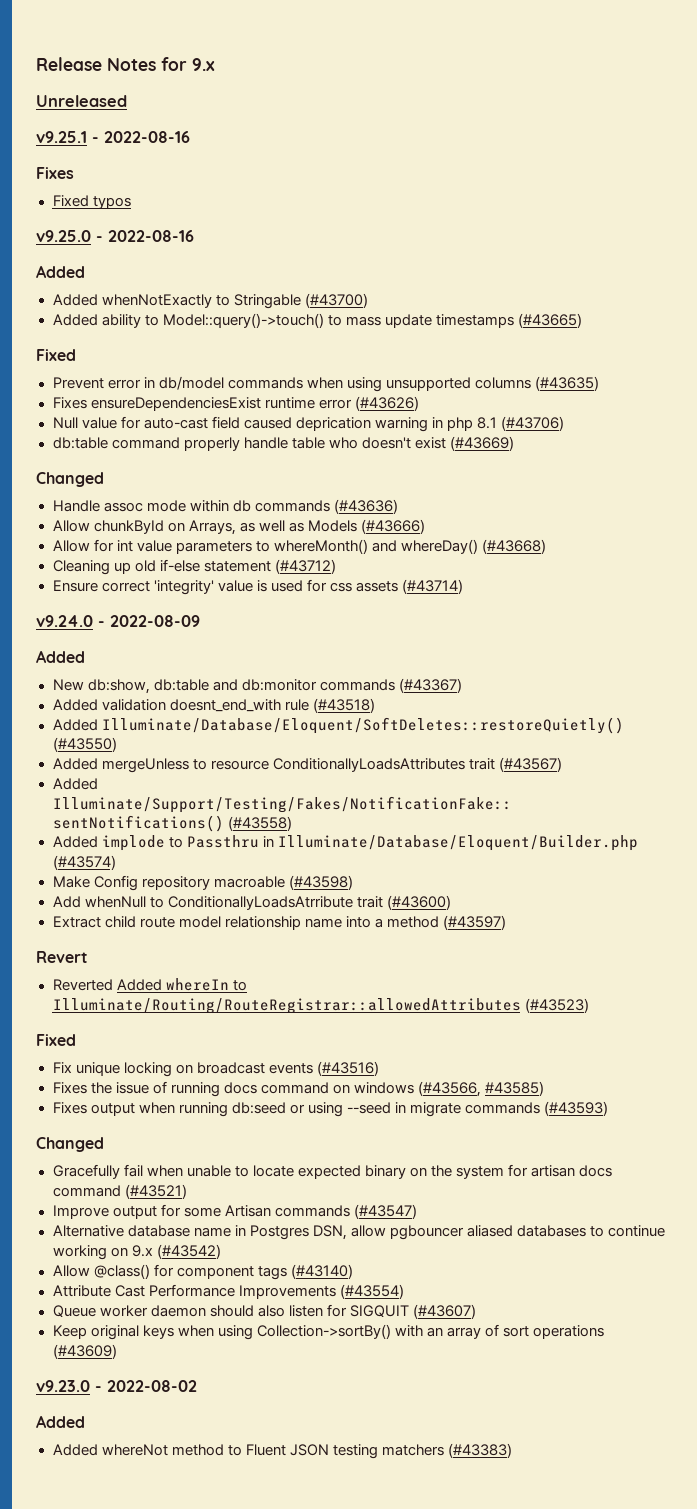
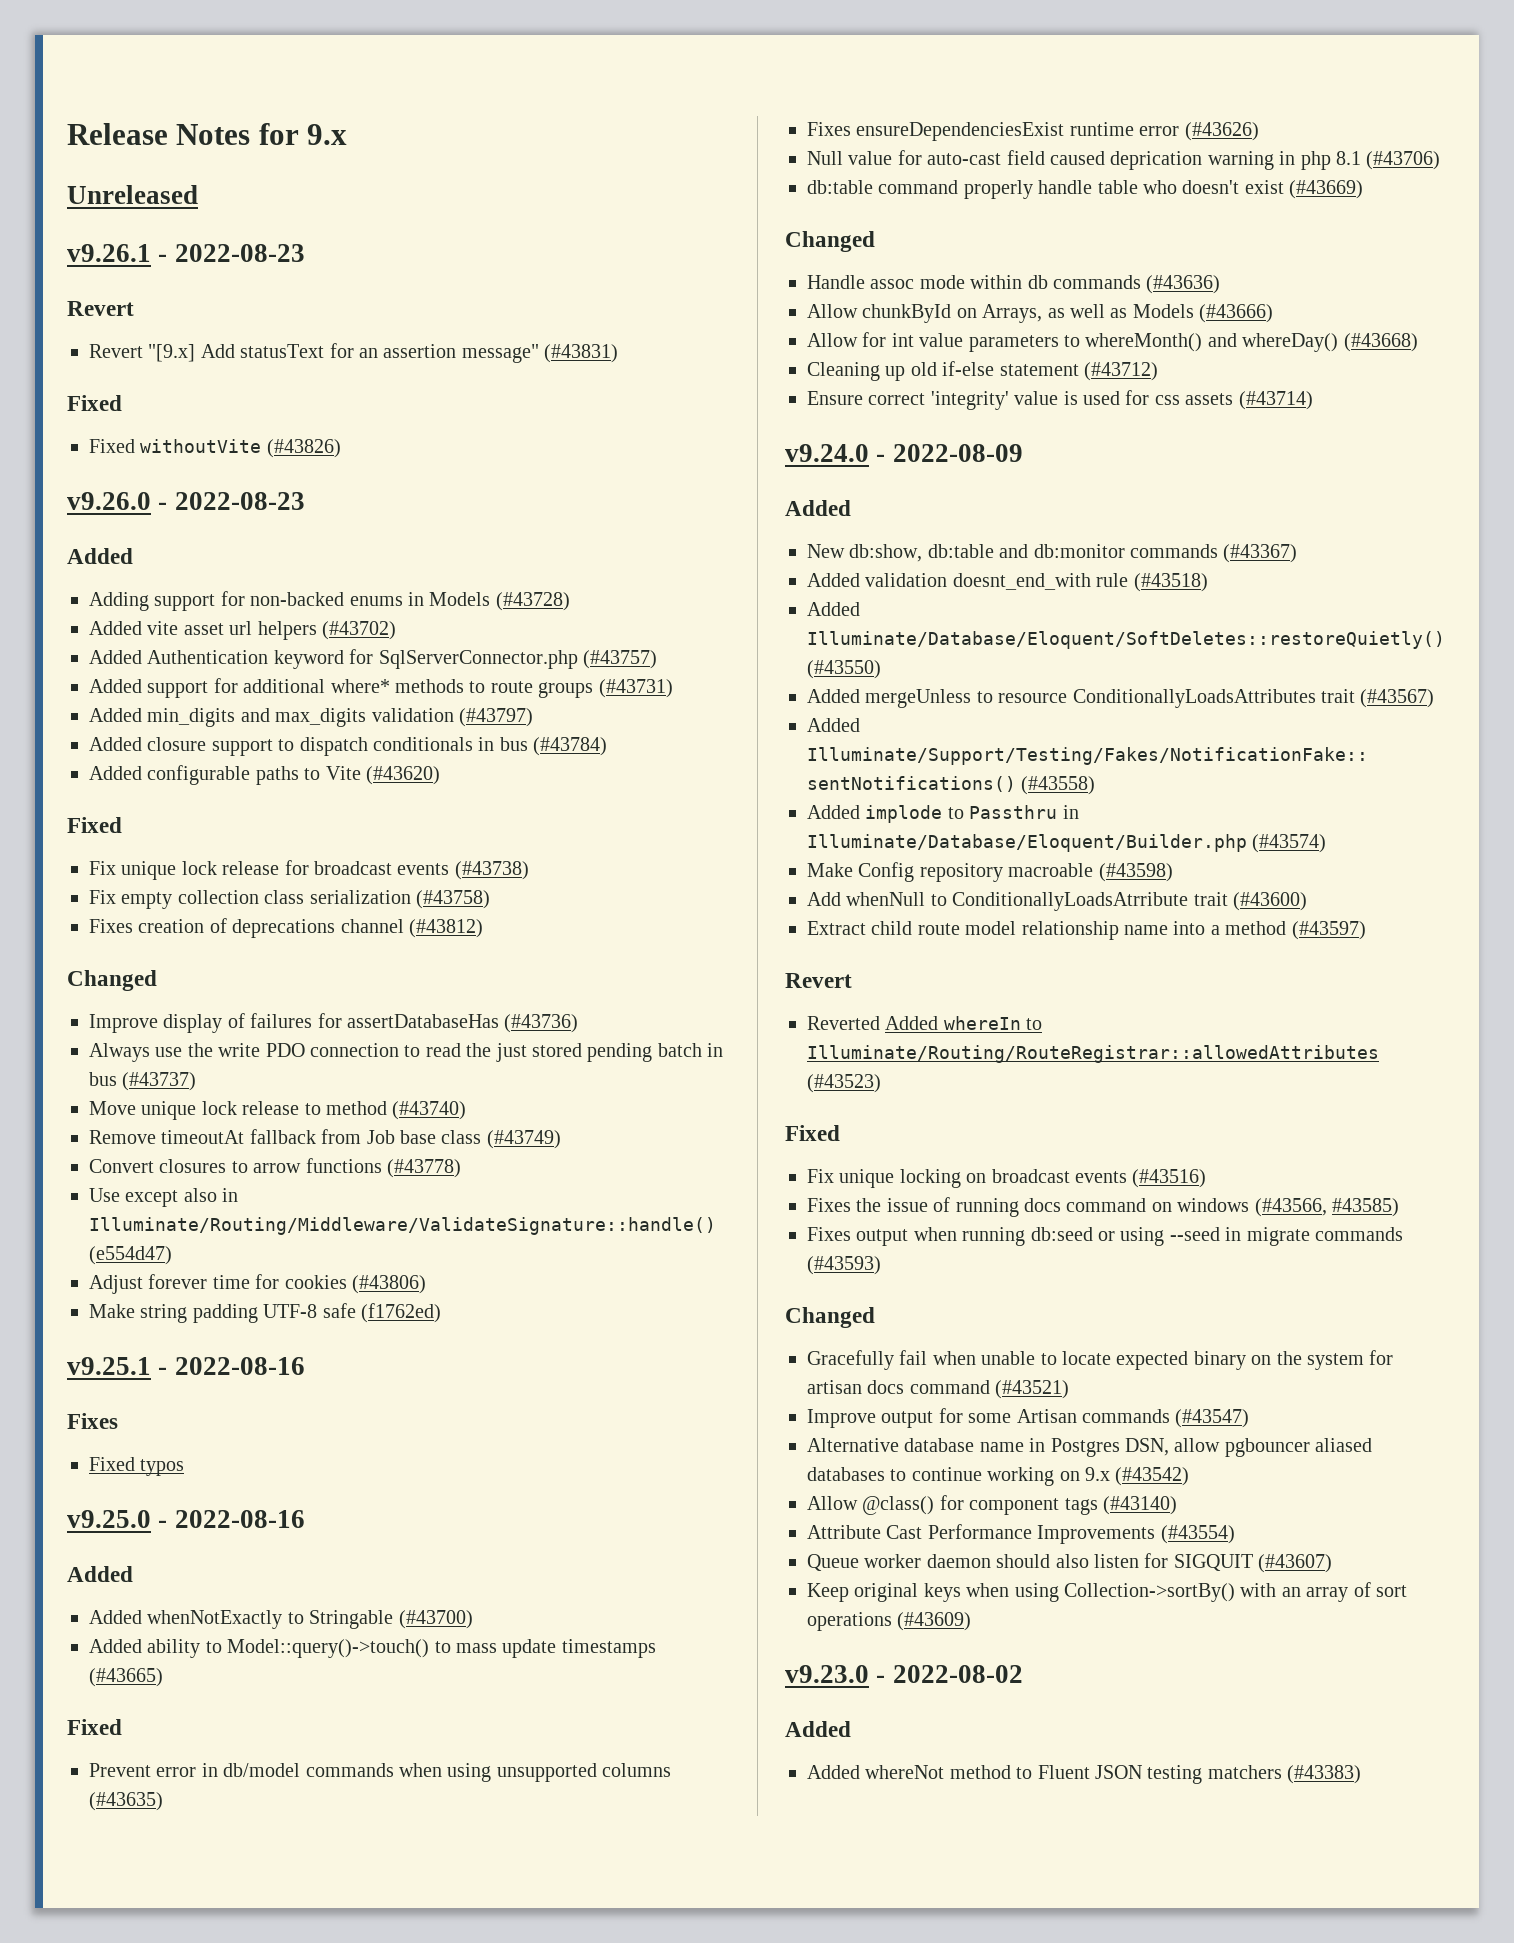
(127, 101) none -> [67,244,305,262] [67,301,134,316] [89,343,619,363] [67,395,122,411] [89,439,341,458] [67,492,305,510] [67,548,133,564] [89,591,570,611] [89,621,396,640] [89,649,657,669] [89,678,673,698] [89,708,533,727] [89,737,608,756] [89,765,440,785] [67,817,122,833] [89,860,529,880] [89,890,490,909] [89,918,483,938] [67,970,157,991] [89,1013,579,1033] [89,1043,724,1062] [89,1072,197,1091] [89,1101,467,1120] [89,1129,561,1149] [89,1158,461,1178] [89,1188,239,1207] [89,1217,716,1235] [89,1246,172,1265] [89,1274,426,1294] [89,1303,441,1323] // v9.26.1 - 2022-08-23 // Revert // Revert "[9.x] Add statusText for an assertion message" (#43831) // Fixed // Fixed withoutVite (#43826) // v9.26.0 - 2022-08-23 // Added // Adding support for non-backed enums in Models (#43728) // Added vite asset url helpers (#43702) // Added Authentication keyword for SqlServerConnector.php (#43757) // Added support for additional where* methods to route groups (#43731) // Added min_digits and max_digits validation (#43797) // Added closure support to dispatch conditionals in bus (#43784) // Added configurable paths to Vite (#43620) // Fixed // Fix unique lock release for broadcast events (#43738) // Fix empty collection class serialization (#43758) // Fixes creation of deprecations channel (#43812) // Changed // Improve display of failures for assertDatabaseHas (#43736) // Always use the write PDO connection to read the just stored pending batch in bus (#43737) // Move unique lock release to method (#43740) // Remove timeoutAt fallback from Job base class (#43749) // Convert closures to arrow functions (#43778) // Use except also in Illuminate/Routing/Middleware/ValidateSignature::handle() (e554d47) // Adjust forever time for cookies (#43806) // Make string padding UTF-8 safe (f1762ed)

